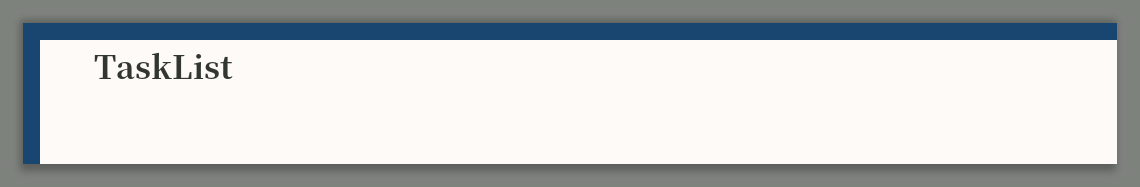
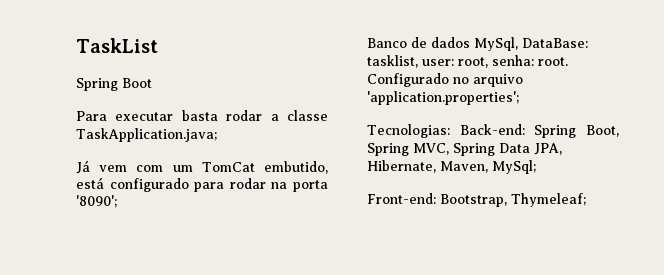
(233, 65) none -> [76,78,152,91] [76,110,328,121] [76,128,217,142] [76,160,328,174] [76,177,328,192] [76,195,117,208] [367,37,588,51] [367,55,568,68] [367,73,523,87] [367,91,519,105] [367,124,619,138] [367,143,562,156] [367,160,536,174] [367,193,586,207] // Spring Boot // Para executar basta rodar a classe TaskApplication.java; // Já vem com um TomCat embutido, está configurado para rodar na porta '8090'; // Banco de dados MySql, DataBase: tasklist, user: root, senha: root. Configurado no arquivo 'application.properties'; // Tecnologias: Back-end: Spring Boot, Spring MVC, Spring Data JPA, Hibernate, Maven, MySql; // Front-end: Bootstrap, Thymeleaf;

